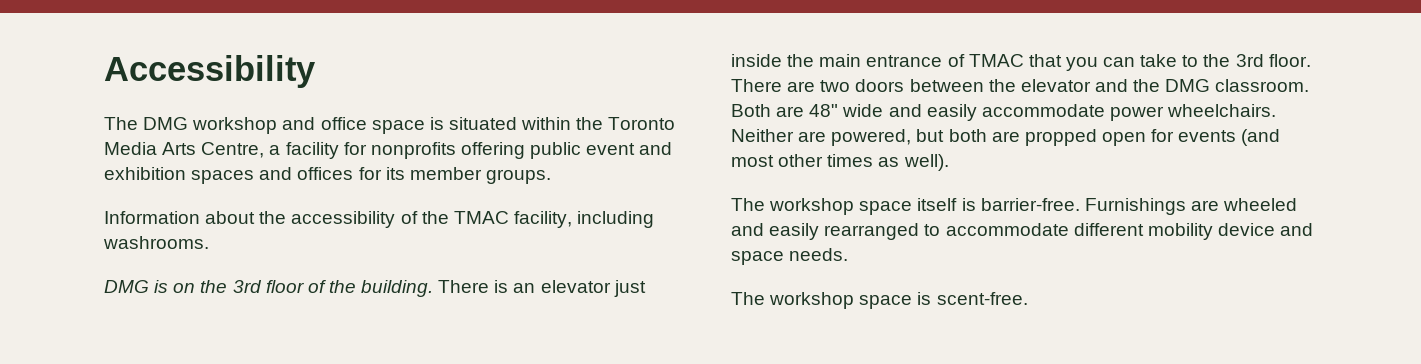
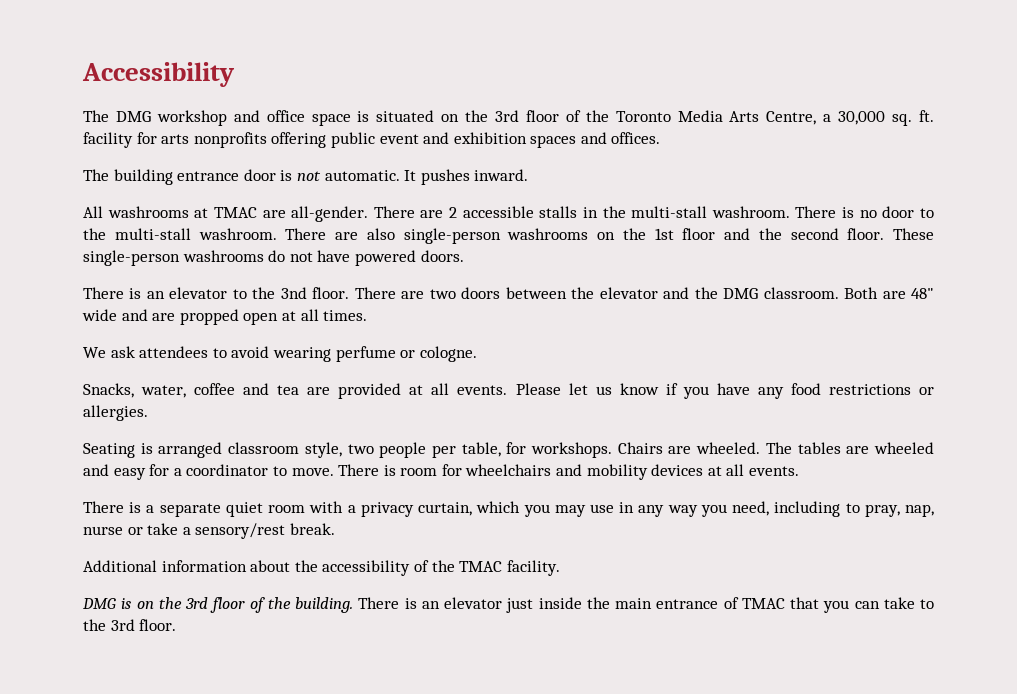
[521,117,572,130] within -> [441,110,581,122] on the 3rd floor of
(281, 150) none -> [838,110,935,126] 30,000 sq. ft.
(367, 148) none -> [161,134,190,144] arts
[297,167,551,184] [104,211,200,224] offices for its member groups. // Information -> [611,132,661,144] [83,169,529,185] [83,206,935,222] [83,228,934,244] [83,250,464,266] [83,287,935,299] [82,309,368,325] [83,346,477,362] [83,383,934,399] [83,405,148,421] [83,442,935,458] [83,464,800,480] [83,501,935,517] [83,523,335,539] [83,560,247,572] offices. // The building entrance door is not automatic. It pushes inward. // All washrooms at TMAC are all-gender. There are 2 accessible stalls in the multi-stall washroom. There is no door to the multi-stall washroom. There are also single-person washrooms on the 1st floor and the second floor. These single-person washrooms do not have powered doors. // There is an elevator to the 3nd floor. There are two doors between the elevator and the DMG classroom. Both are 48" wide and are propped open at all times. // We ask attendees to avoid wearing perfume or cologne. // Snacks, water, coffee and tea are provided at all events. Please let us know if you have any food restrictions or allergies. // Seating is arranged classroom style, two people per table, for workshops. Chairs are wheeled. The tables are wheeled and easy for a coordinator to move. There is room for wheelchairs and mobility devices at all events. // There is a separate quiet room with a privacy curtain, which you may use in any way you need, including to pray, nap, nurse or take a sensory/rest break. // Additional information
[513,211,655,228] [103,236,209,249] facility, including washrooms. -> [506,560,560,576] facility.
[731,79,1310,92] [731,104,1277,121] [731,129,1281,146] [731,154,949,171] [731,198,1298,215] [731,223,1314,240] [731,248,849,265] [731,292,1028,309] There are two doors between the elevator and the DMG classroom. Both are 48" wide and easily accommodate power wheelchairs. Neither are powered, but both are propped open for events (and most other times as well). // The workshop space itself is barrier-free. Furnishings are wheeled and easily rearranged to accommodate different mobility device and space needs. // The workshop space is scent-free. -> (177, 625) none

